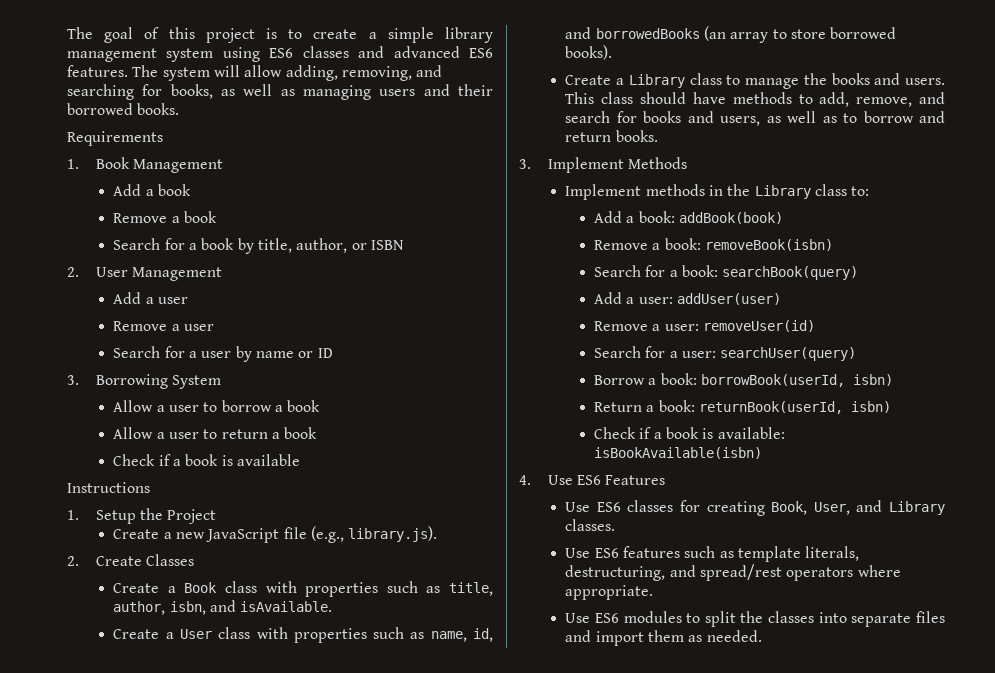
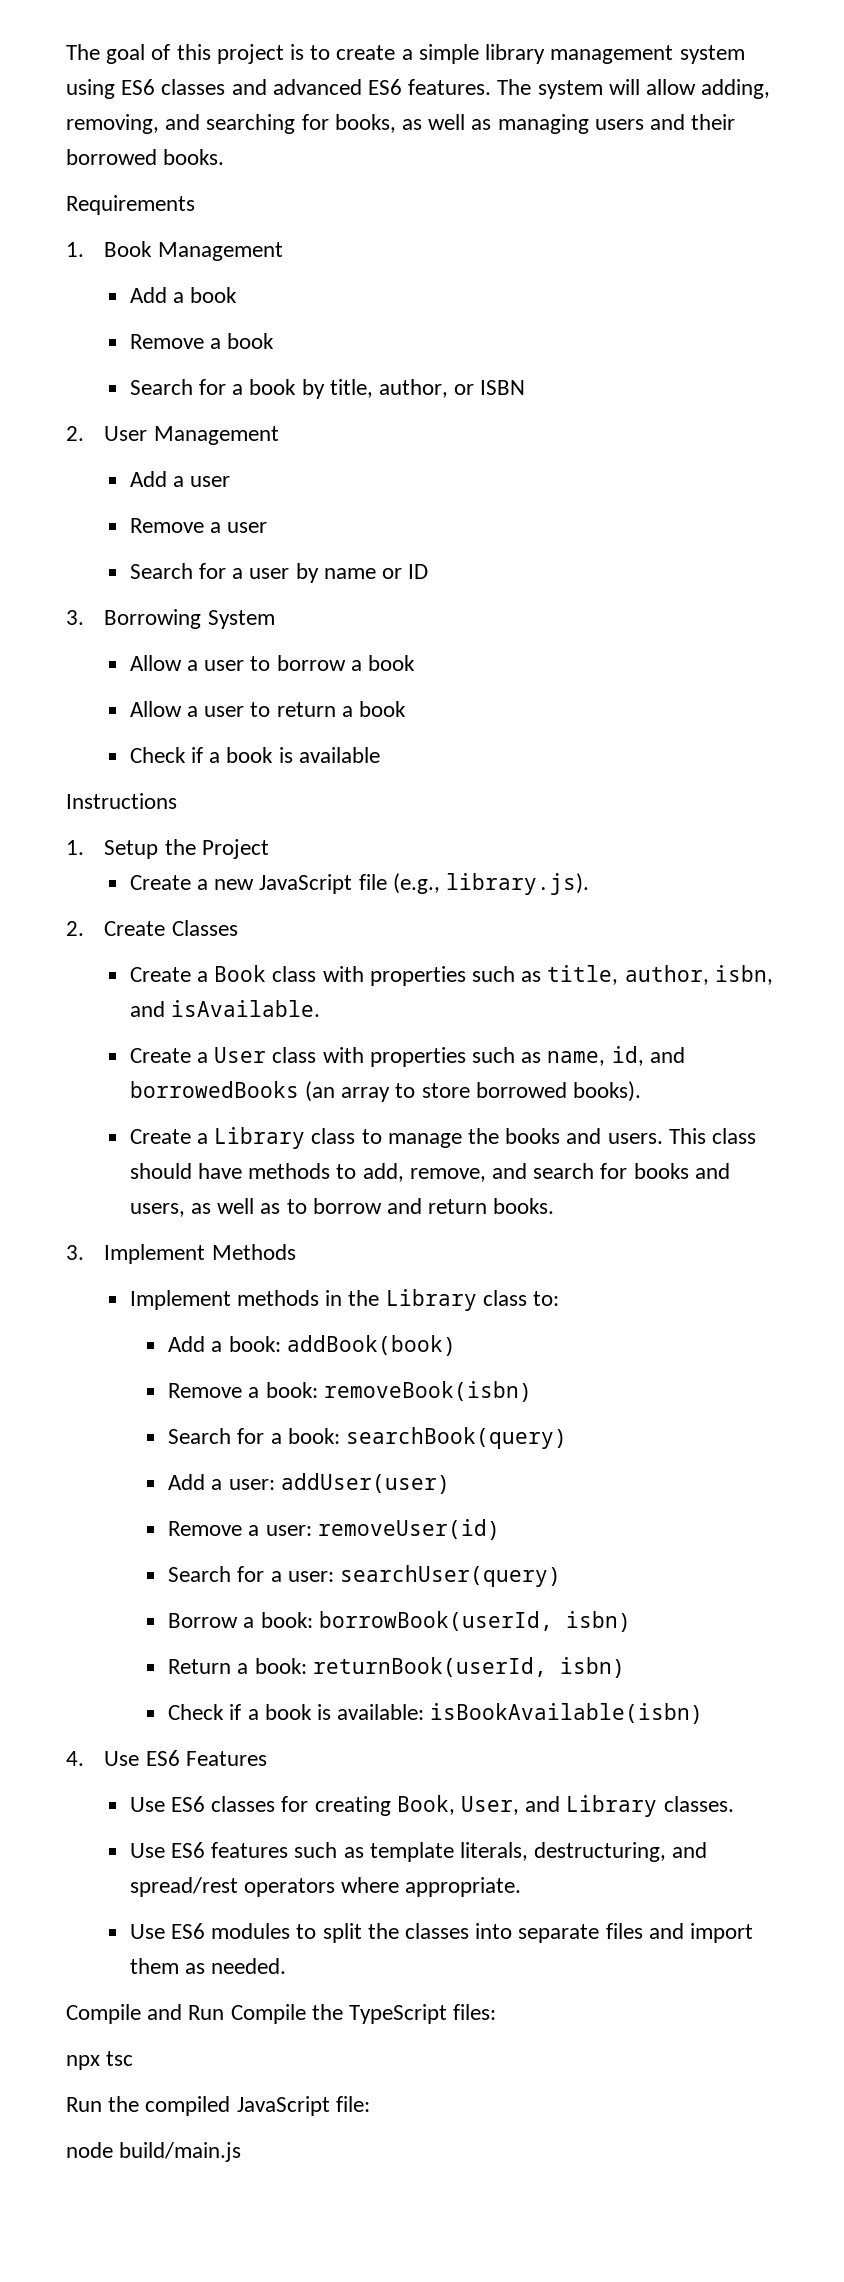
(762, 636) none -> [66,2004,497,2024] [66,2051,134,2070] [66,2096,370,2116] [66,2142,242,2162] // Compile and Run Compile the TypeScript files: // npx tsc // Run the compiled JavaScript file: // node build/main.js

